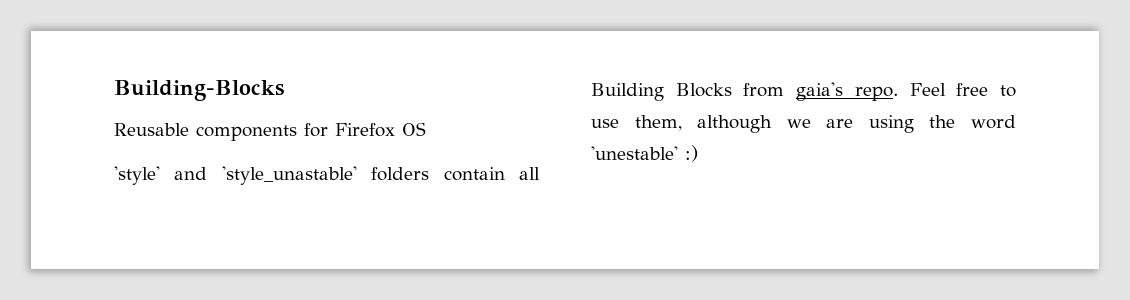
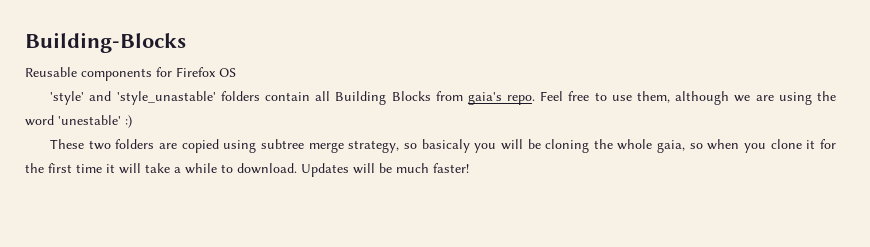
(698, 153) none -> [50,139,836,153] [25,163,469,177] // These two folders are copied using subtree merge strategy, so basicaly you will be cloning the whole gaia, so when you clone it for the first time it will take a while to download. Updates will be much faster!

